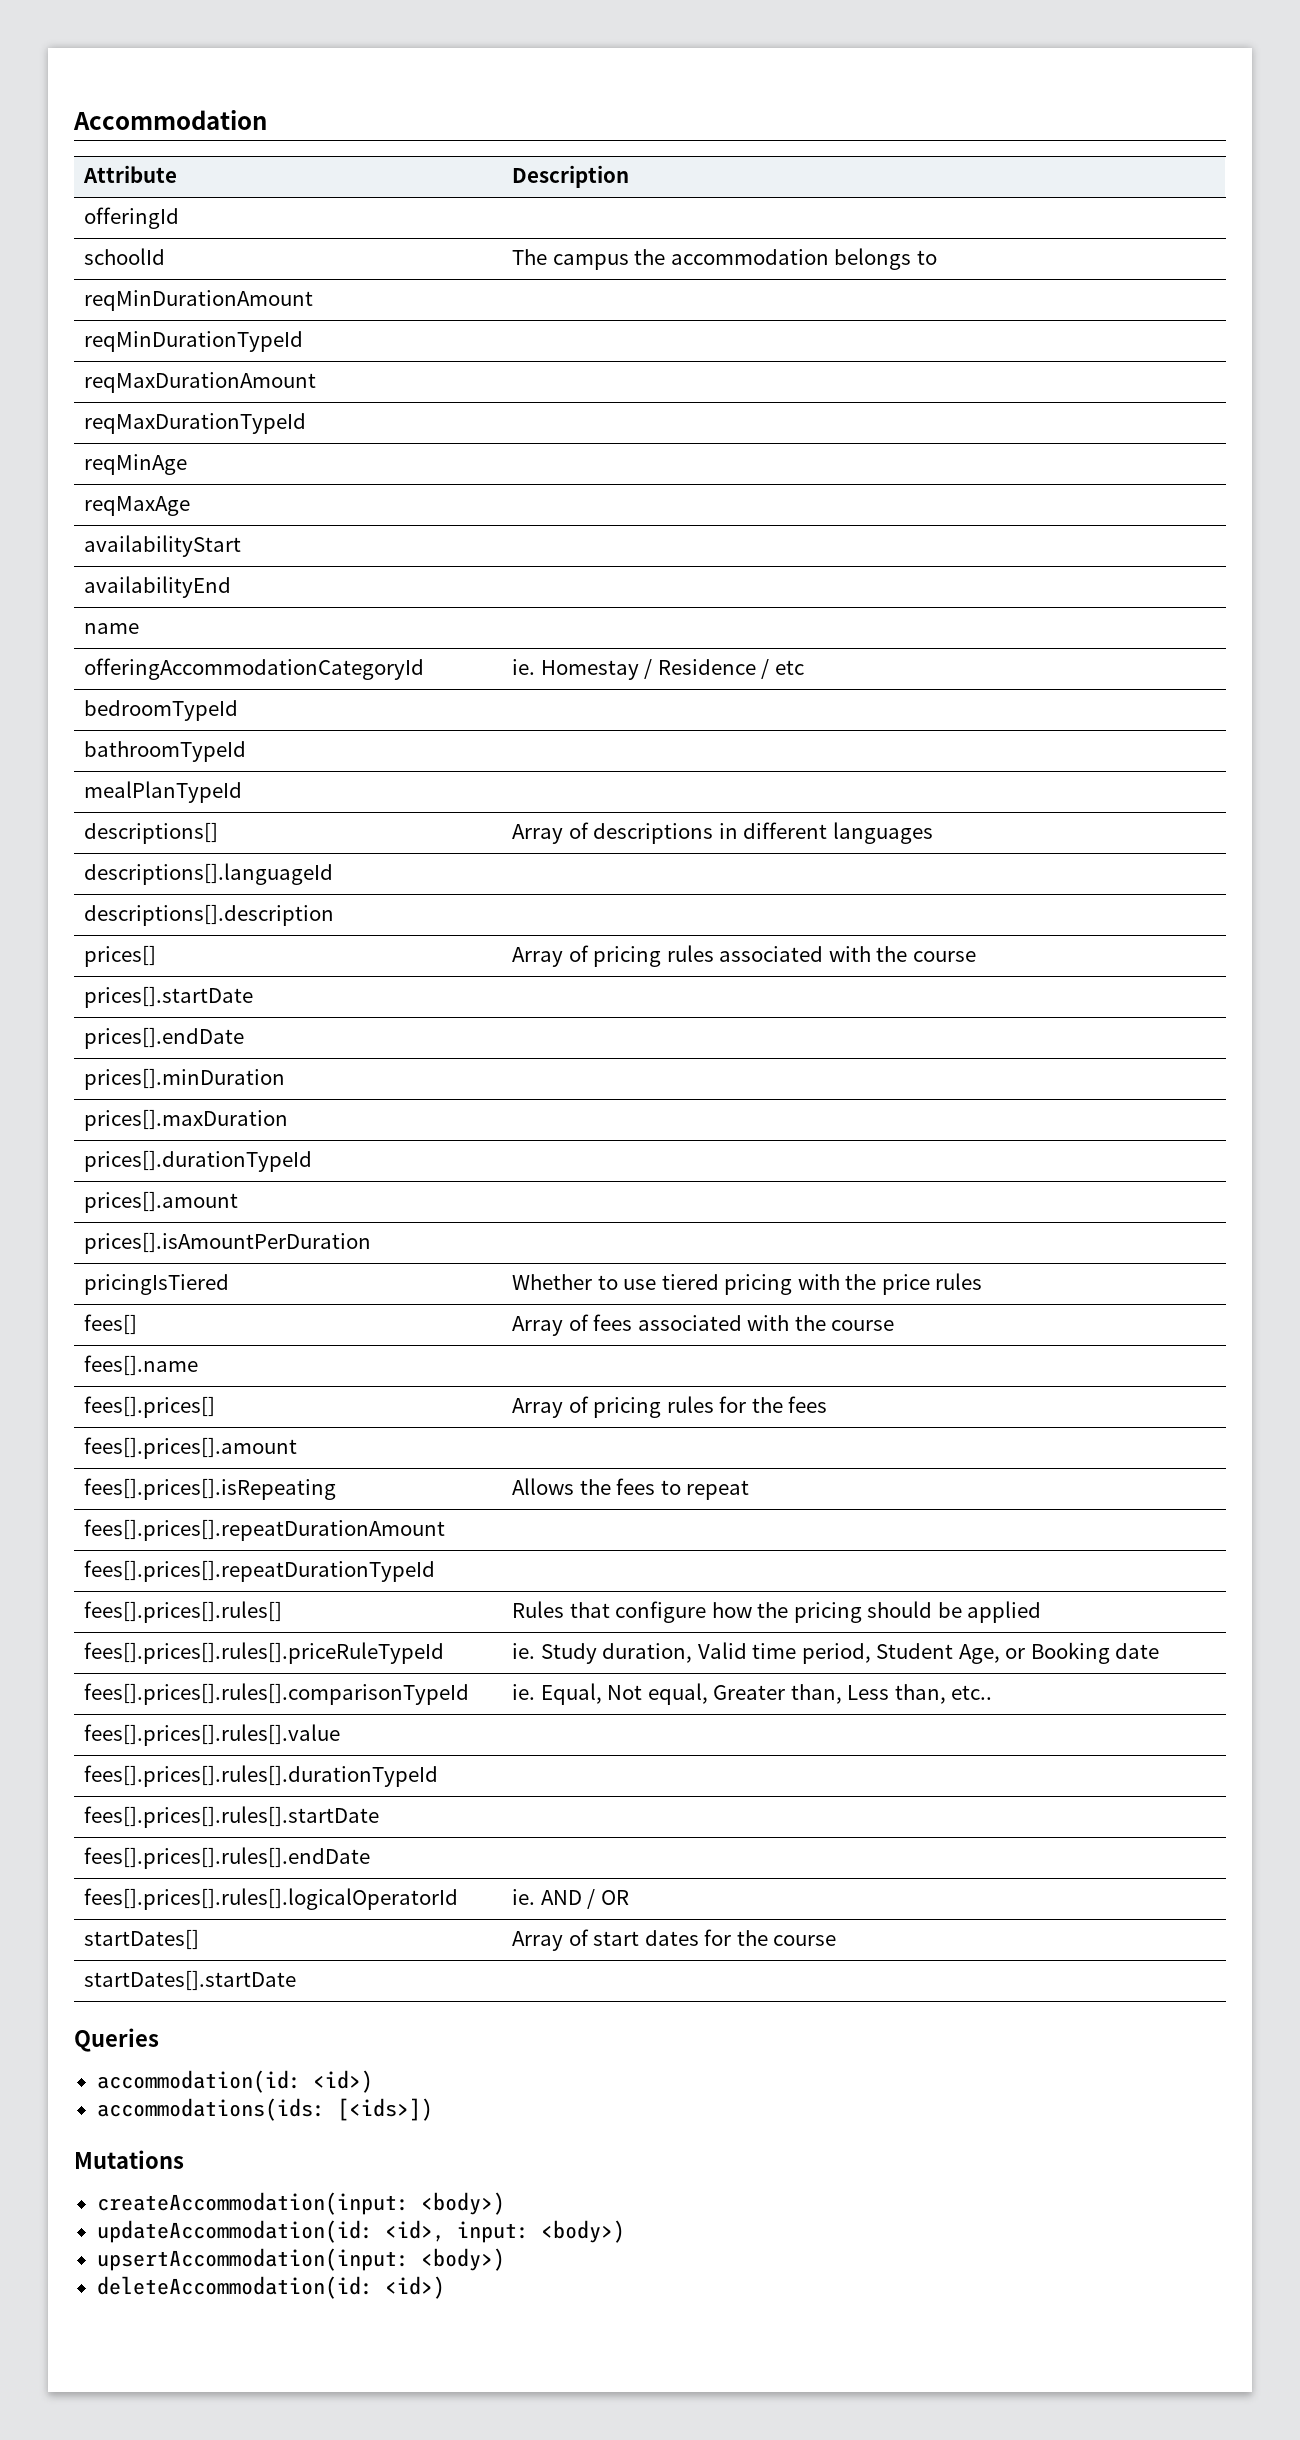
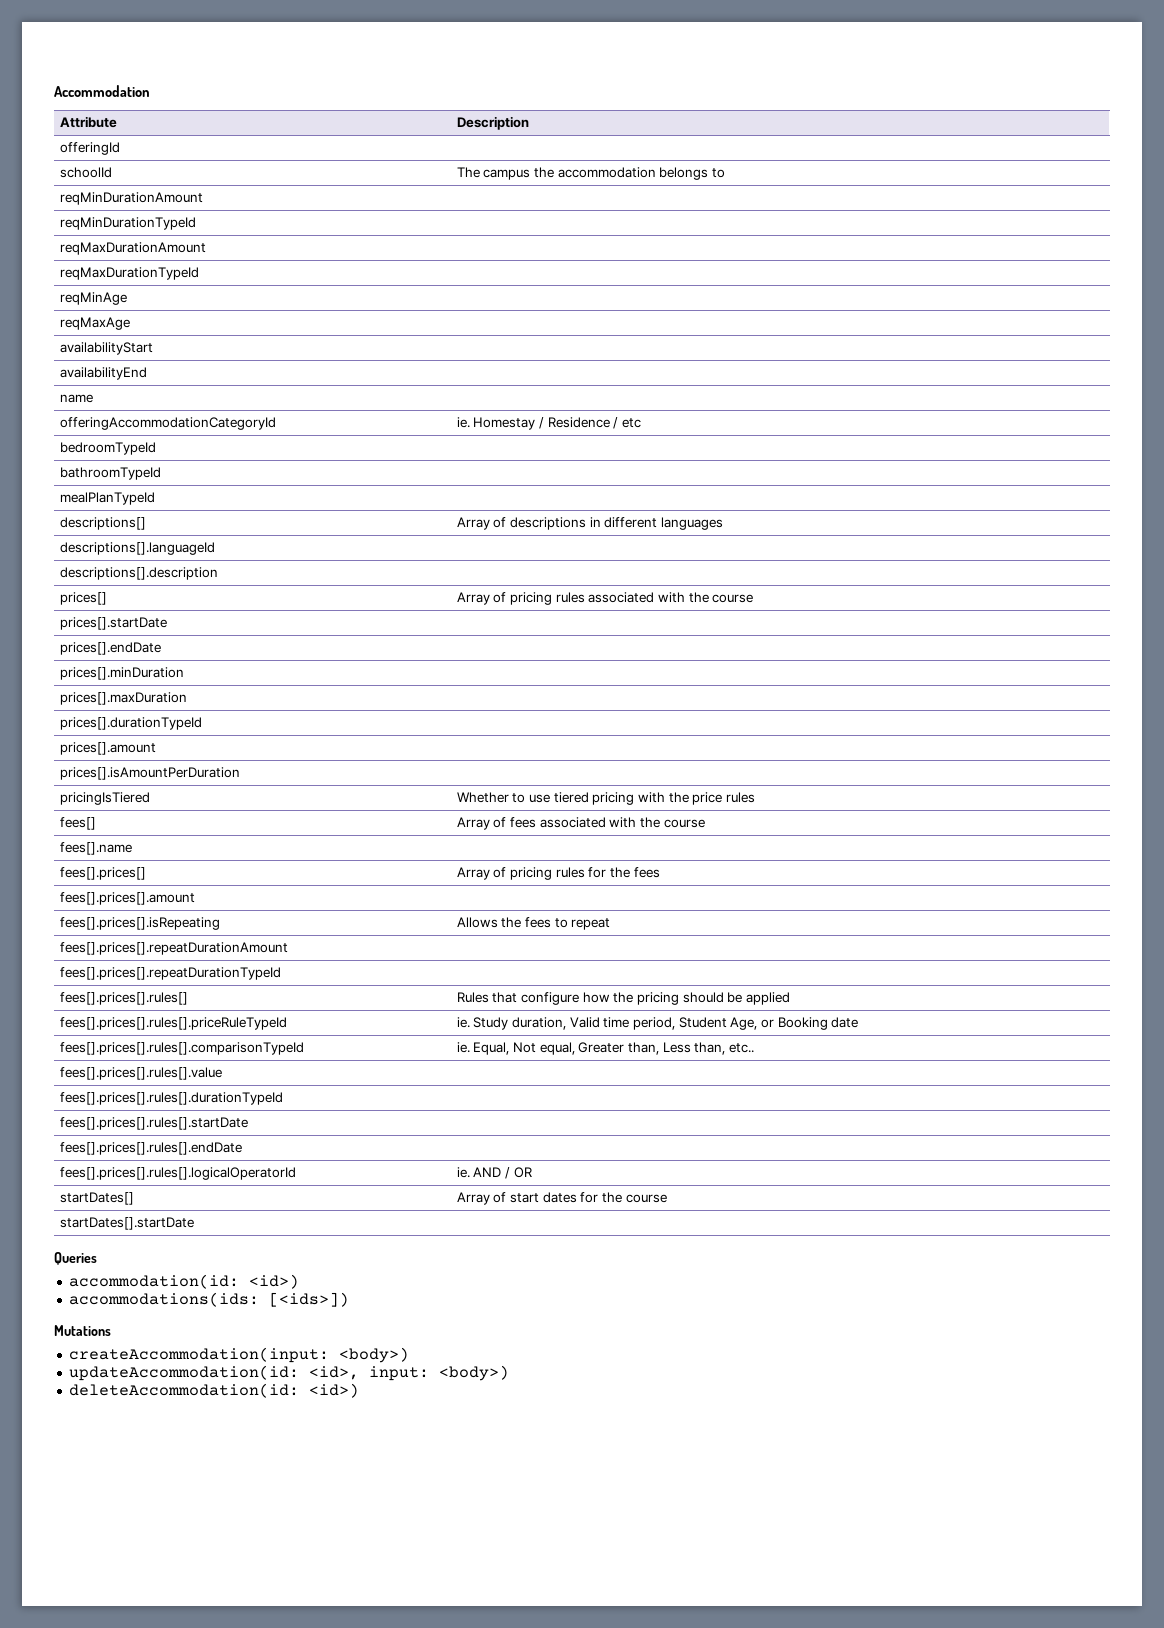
[96,2248,505,2271] // upsertAccommodation(input: <body>) -> (509, 1373) none

